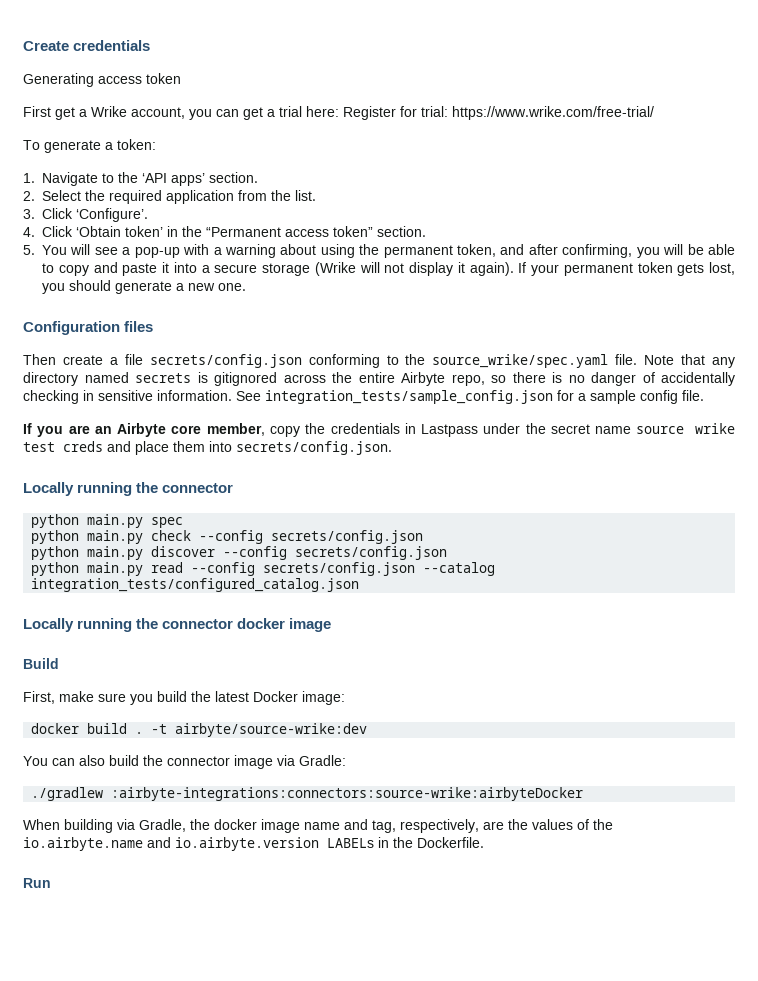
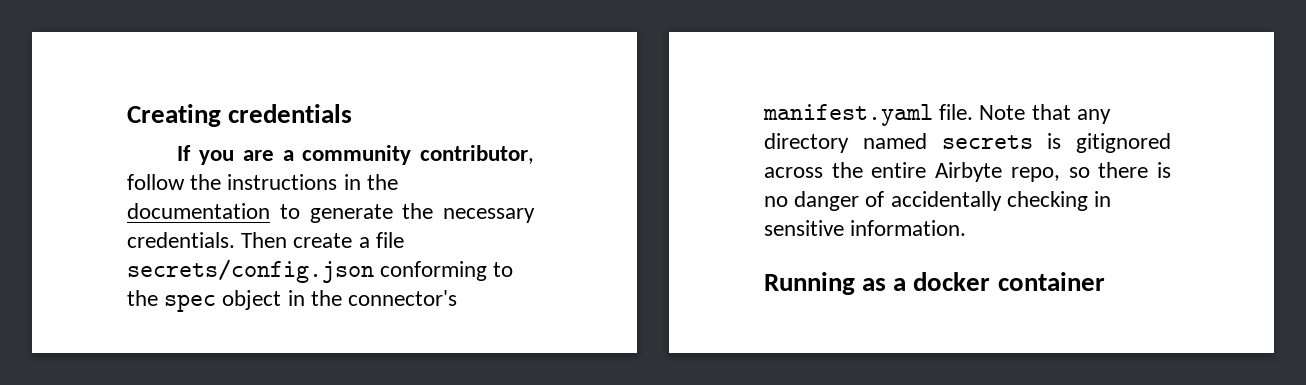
[23,41,69,51] Create -> [127,104,221,127] Creating
[23,73,181,87] [23,106,654,120] [23,139,156,153] [23,172,258,186] [23,190,316,204] [23,208,148,222] [23,226,426,237] [23,244,736,258] [42,262,735,276] [42,280,246,294] [23,321,154,335] Generating access token // First get a Wrike account, you can get a trial here: Register for trial: https://www.wrike.com/free-trial/ // To generate a token: // 1. Navigate to the ‘API apps’ section. // 2. Select the required application from the list. // 3. Click ‘Configure’. // 4. Click ‘Obtain token’ in the “Permanent access token” section. // 5. You will see a pop-up with a warning about using the permanent token, and after confirming, you will be able to copy and paste it into a secure storage (Wrike will not display it again). If your permanent token gets lost, you should generate a new one. // Configuration files // -> [177,145,534,165] [127,174,398,190] [127,203,535,223] [127,232,235,248] If you are a community contributor, follow the instructions in the documentation to generate the necessary credentials.
[432,354,609,368] source_wrike/spec.yaml -> [164,290,458,312] [763,104,933,126] spec object in the connector's manifest.yaml
[236,390,704,404] [23,423,736,437] [23,441,392,455] [23,482,234,496] [31,514,184,528] [31,530,424,544] [31,546,448,560] [31,562,496,576] [31,578,360,592] [23,618,332,632] [23,658,59,669] [23,691,345,705] [31,723,368,737] [23,755,346,769] [31,787,584,801] [23,819,613,833] [23,837,484,851] [23,878,51,888] See integration_tests/sample_config.json for a sample config file. // If you are an Airbyte core member, copy the credentials in Lastpass under the secret name source wrike test creds and place them into secrets/config.json. // Locally running the connector // python main.py spec // python main.py check --config secrets/config.json // python main.py discover --config secrets/config.json // python main.py read --config secrets/config.json --catalog integration_tests/configured_catalog.json // Locally running the connector docker image // Build // First, make sure you build the latest Docker image: // docker build . -t airbyte/source-wrike:dev // You can also build the connector image via Gradle: // ./gradlew :airbyte-integrations:connectors:source-wrike:airbyteDocker // When building via Gradle, the docker image name and tag, respectively, are the values of the io.airbyte.name and io.airbyte.version LABELs in the Dockerfile. // Run -> [764,272,1105,295] // Running as a docker container

